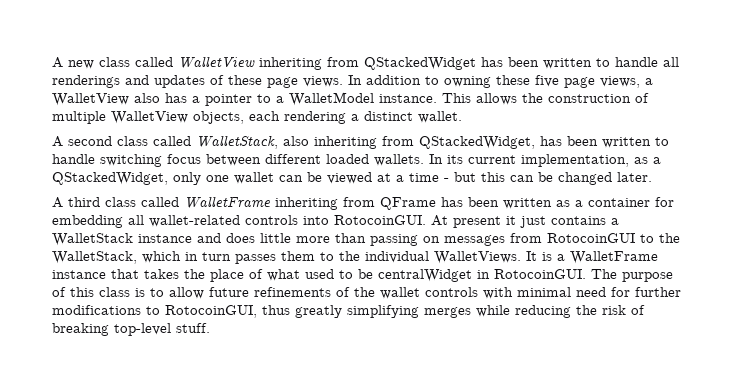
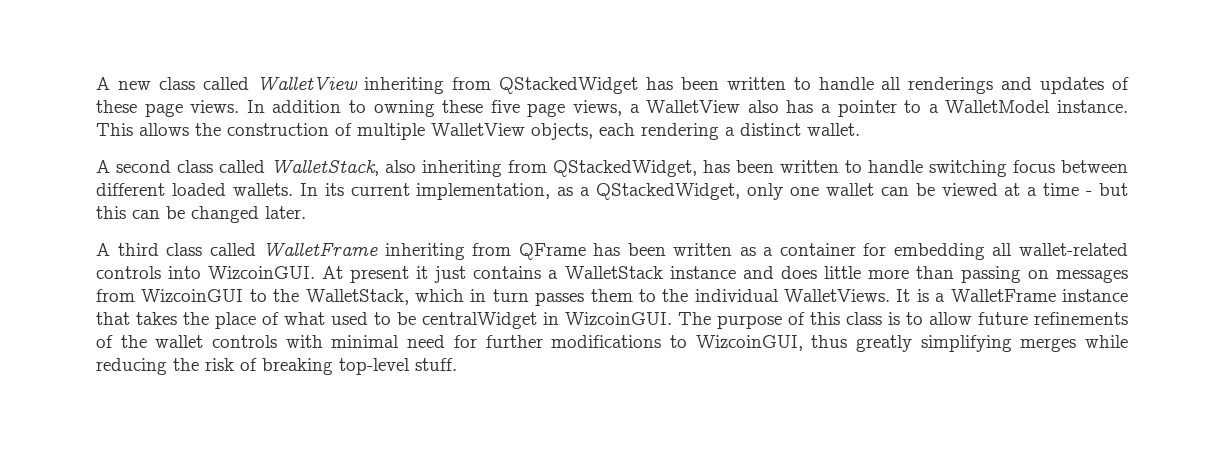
[334,215,426,225] RotocoinGUI. -> [208,266,316,279] WizcoinGUI.
[547,233,635,243] RotocoinGUI -> [141,289,244,302] WizcoinGUI
[494,269,586,279] RotocoinGUI. -> [565,312,672,325] WizcoinGUI.
[165,305,257,318] RotocoinGUI, -> [695,335,803,351] WizcoinGUI,

